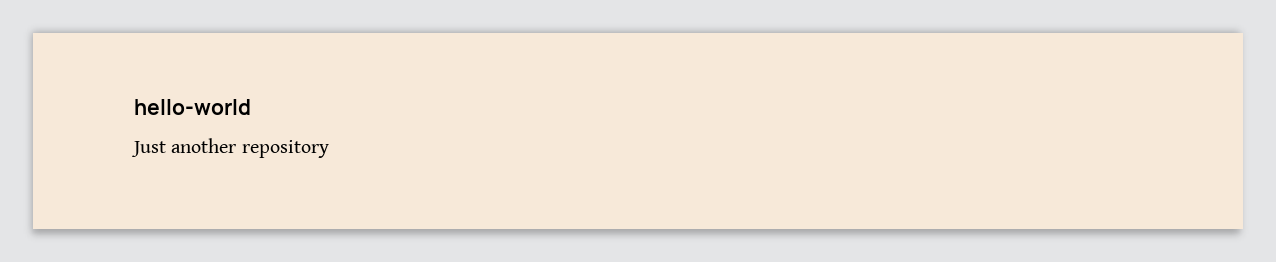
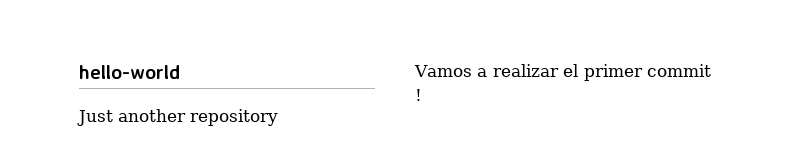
(329, 149) none -> [414,64,711,81] [415,89,422,101] // Vamos a realizar el primer commit !

